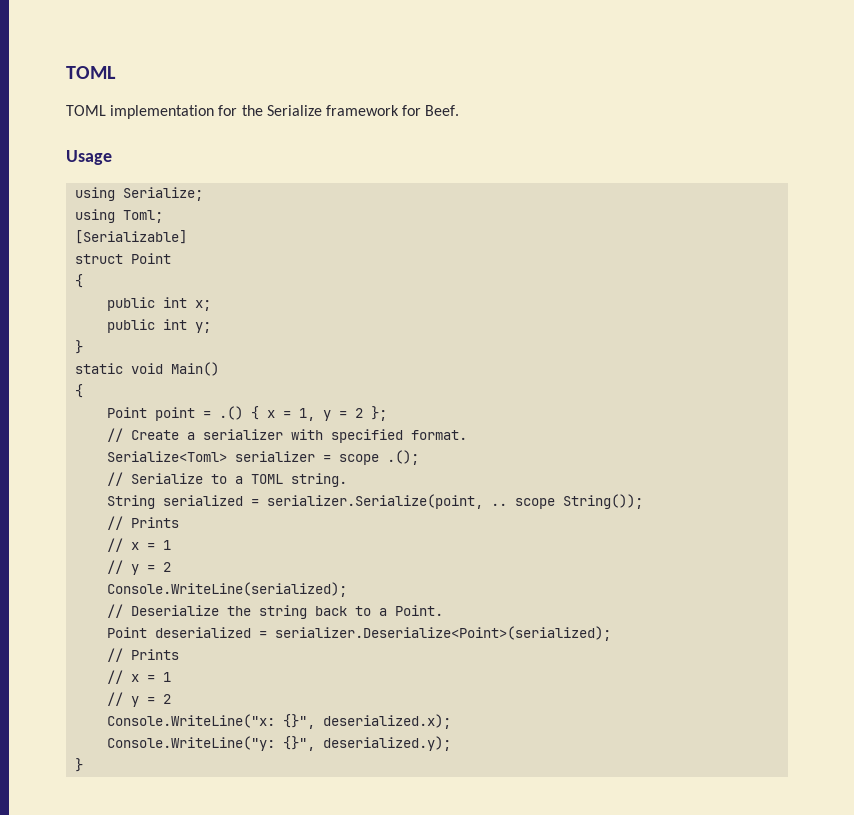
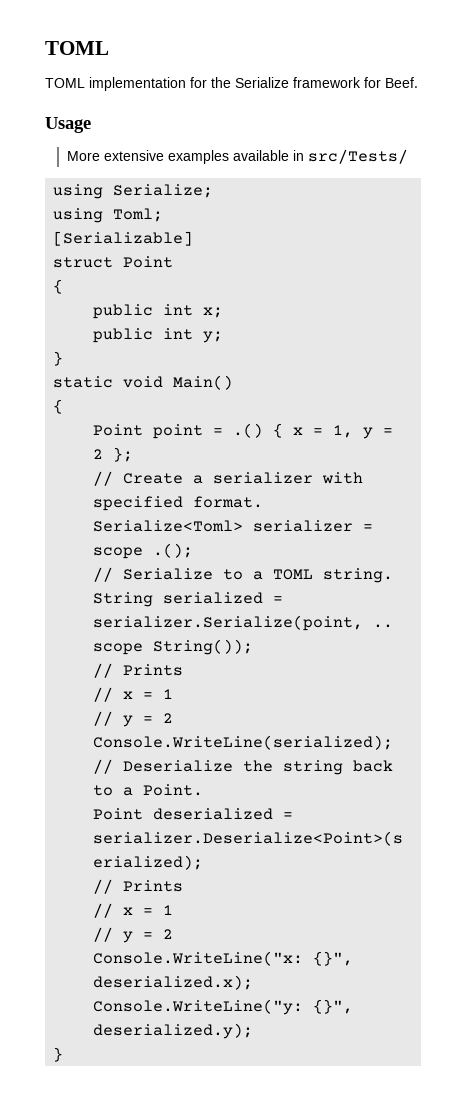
(112, 157) none -> [66,149,408,164] // More extensive examples available in src/Tests/

